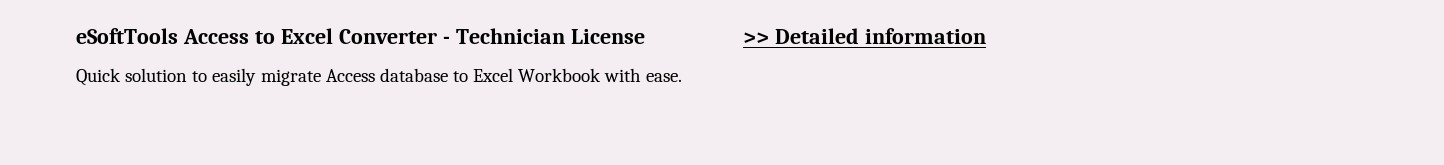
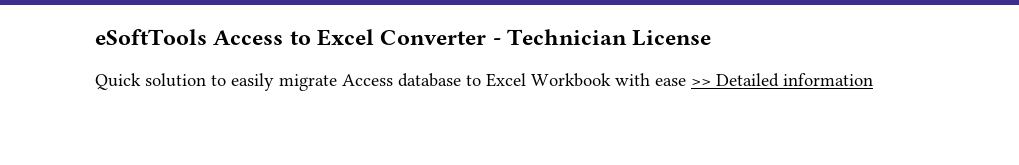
[646,73,683,82] ease. // -> [655,78,686,86] ease

